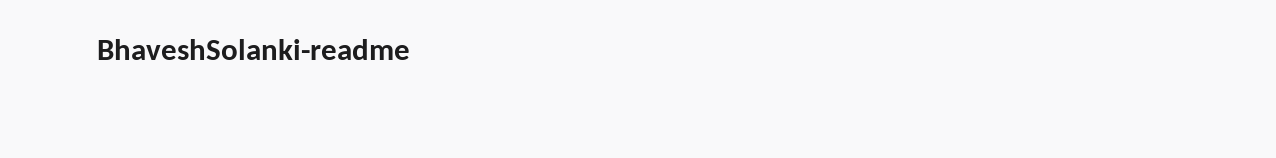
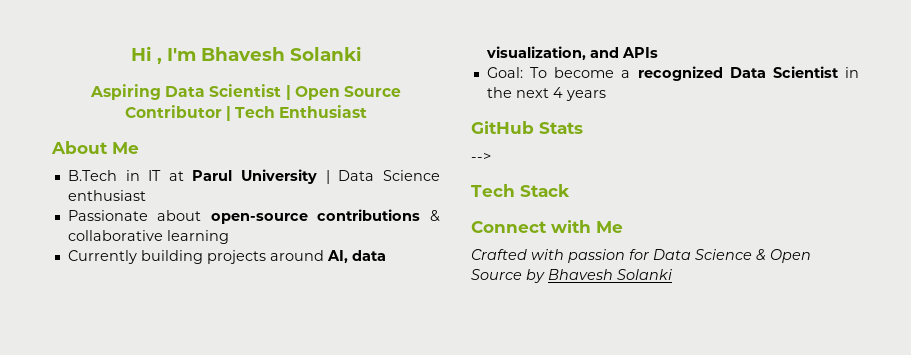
[97,39,410,60] BhaveshSolanki-readme -> [130,46,362,64] [90,84,401,100] [124,105,368,121] [51,141,139,154] [67,169,441,184] [67,190,146,201] [67,209,440,224] [67,230,229,244] [67,250,386,264] [485,46,658,60] [486,66,859,81] [486,87,606,101] [471,121,583,134] [471,152,491,161] [471,184,570,197] [471,220,623,233] [471,249,811,263] [471,269,672,283] Hi , I'm Bhavesh Solanki // Aspiring Data Scientist | Open Source Contributor | Tech Enthusiast // About Me // B.Tech in IT at Parul University | Data Science enthusiast // Passionate about open-source contributions & collaborative learning // Currently building projects around AI, data visualization, and APIs // Goal: To become a recognized Data Scientist in the next 4 years // GitHub Stats // --> // Tech Stack // Connect with Me // Crafted with passion for Data Science & Open Source by Bhavesh Solanki

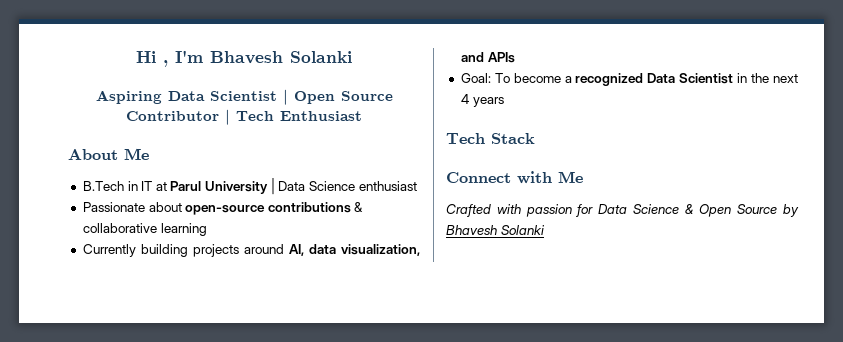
[471,121,583,134] [471,152,491,161] // GitHub Stats // --> -> (504, 102) none

